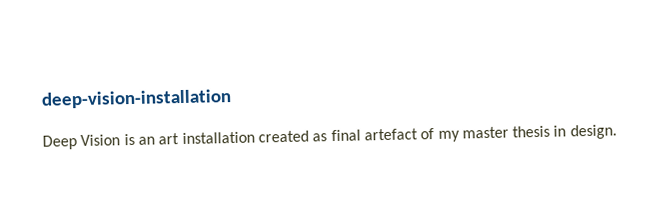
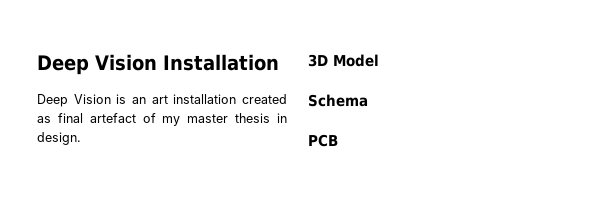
[41,89,232,109] deep-vision-installation -> [37,54,279,75] Deep Vision Installation
(617, 132) none -> [308,54,379,67] [308,94,368,107] [308,134,338,147] // 3D Model // Schema // PCB

